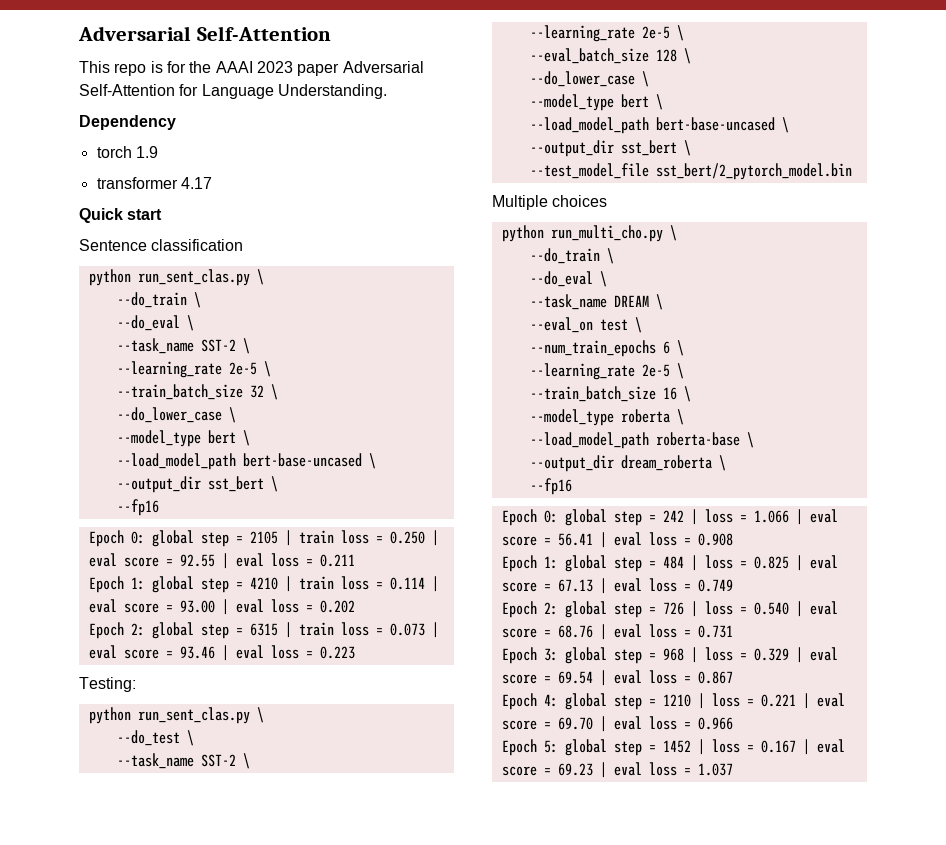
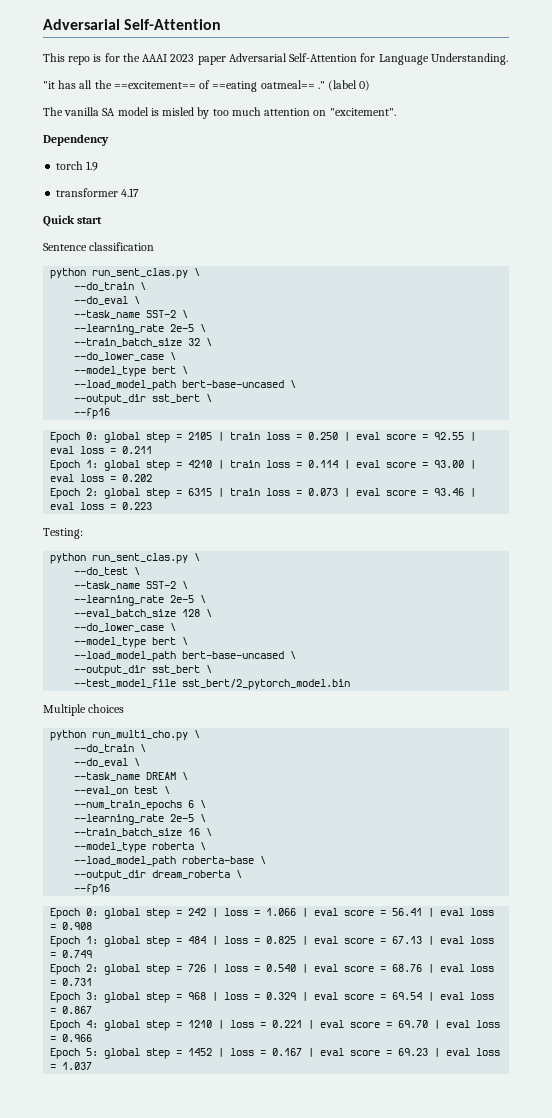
(387, 91) none -> [43,80,371,92] [43,107,396,119] // "it has all the ==excitement== of ==eating oatmeal== ." (label 0) // The vanilla SA model is misled by too much attention on "excitement".

